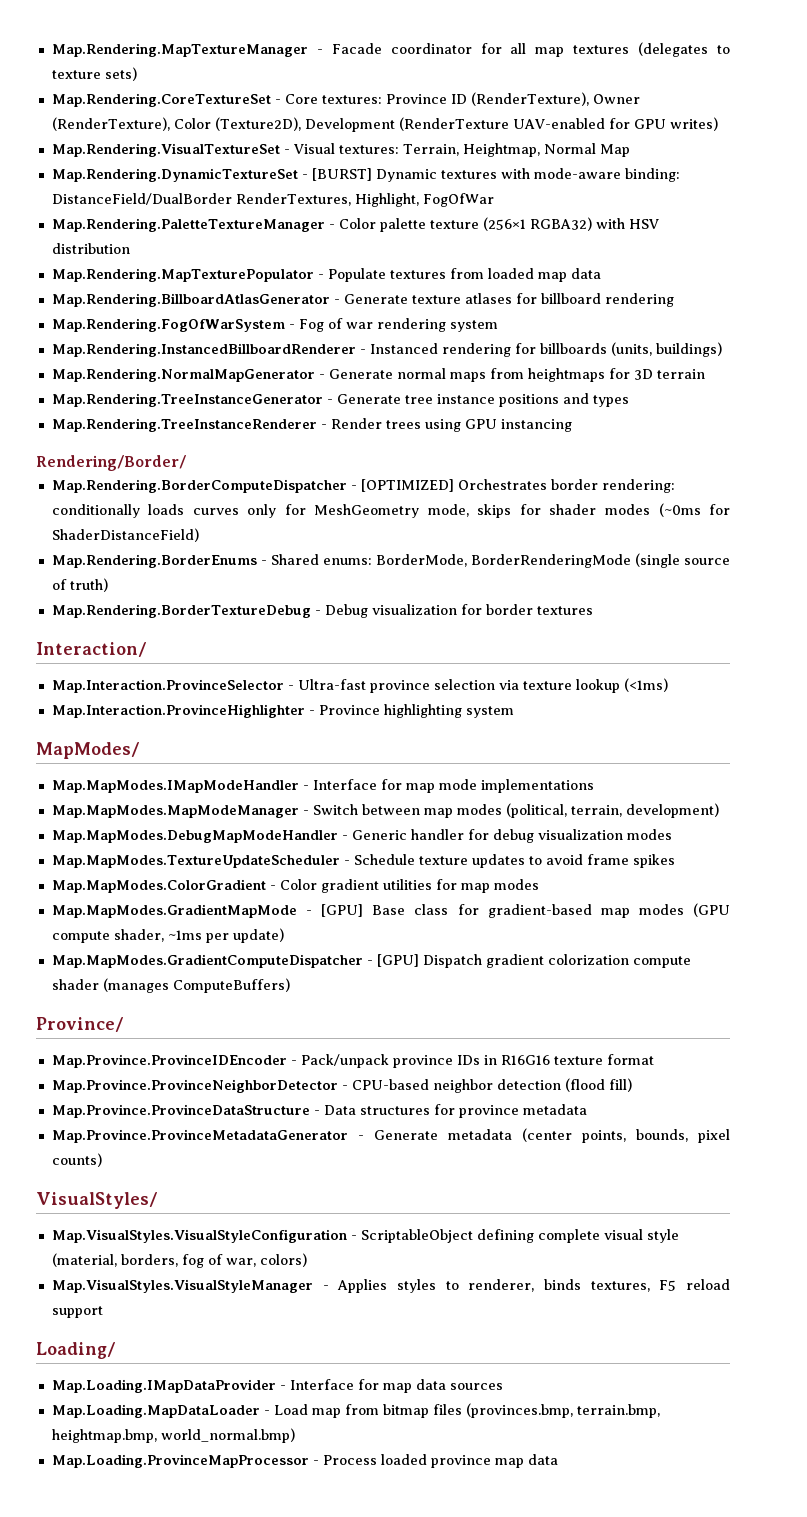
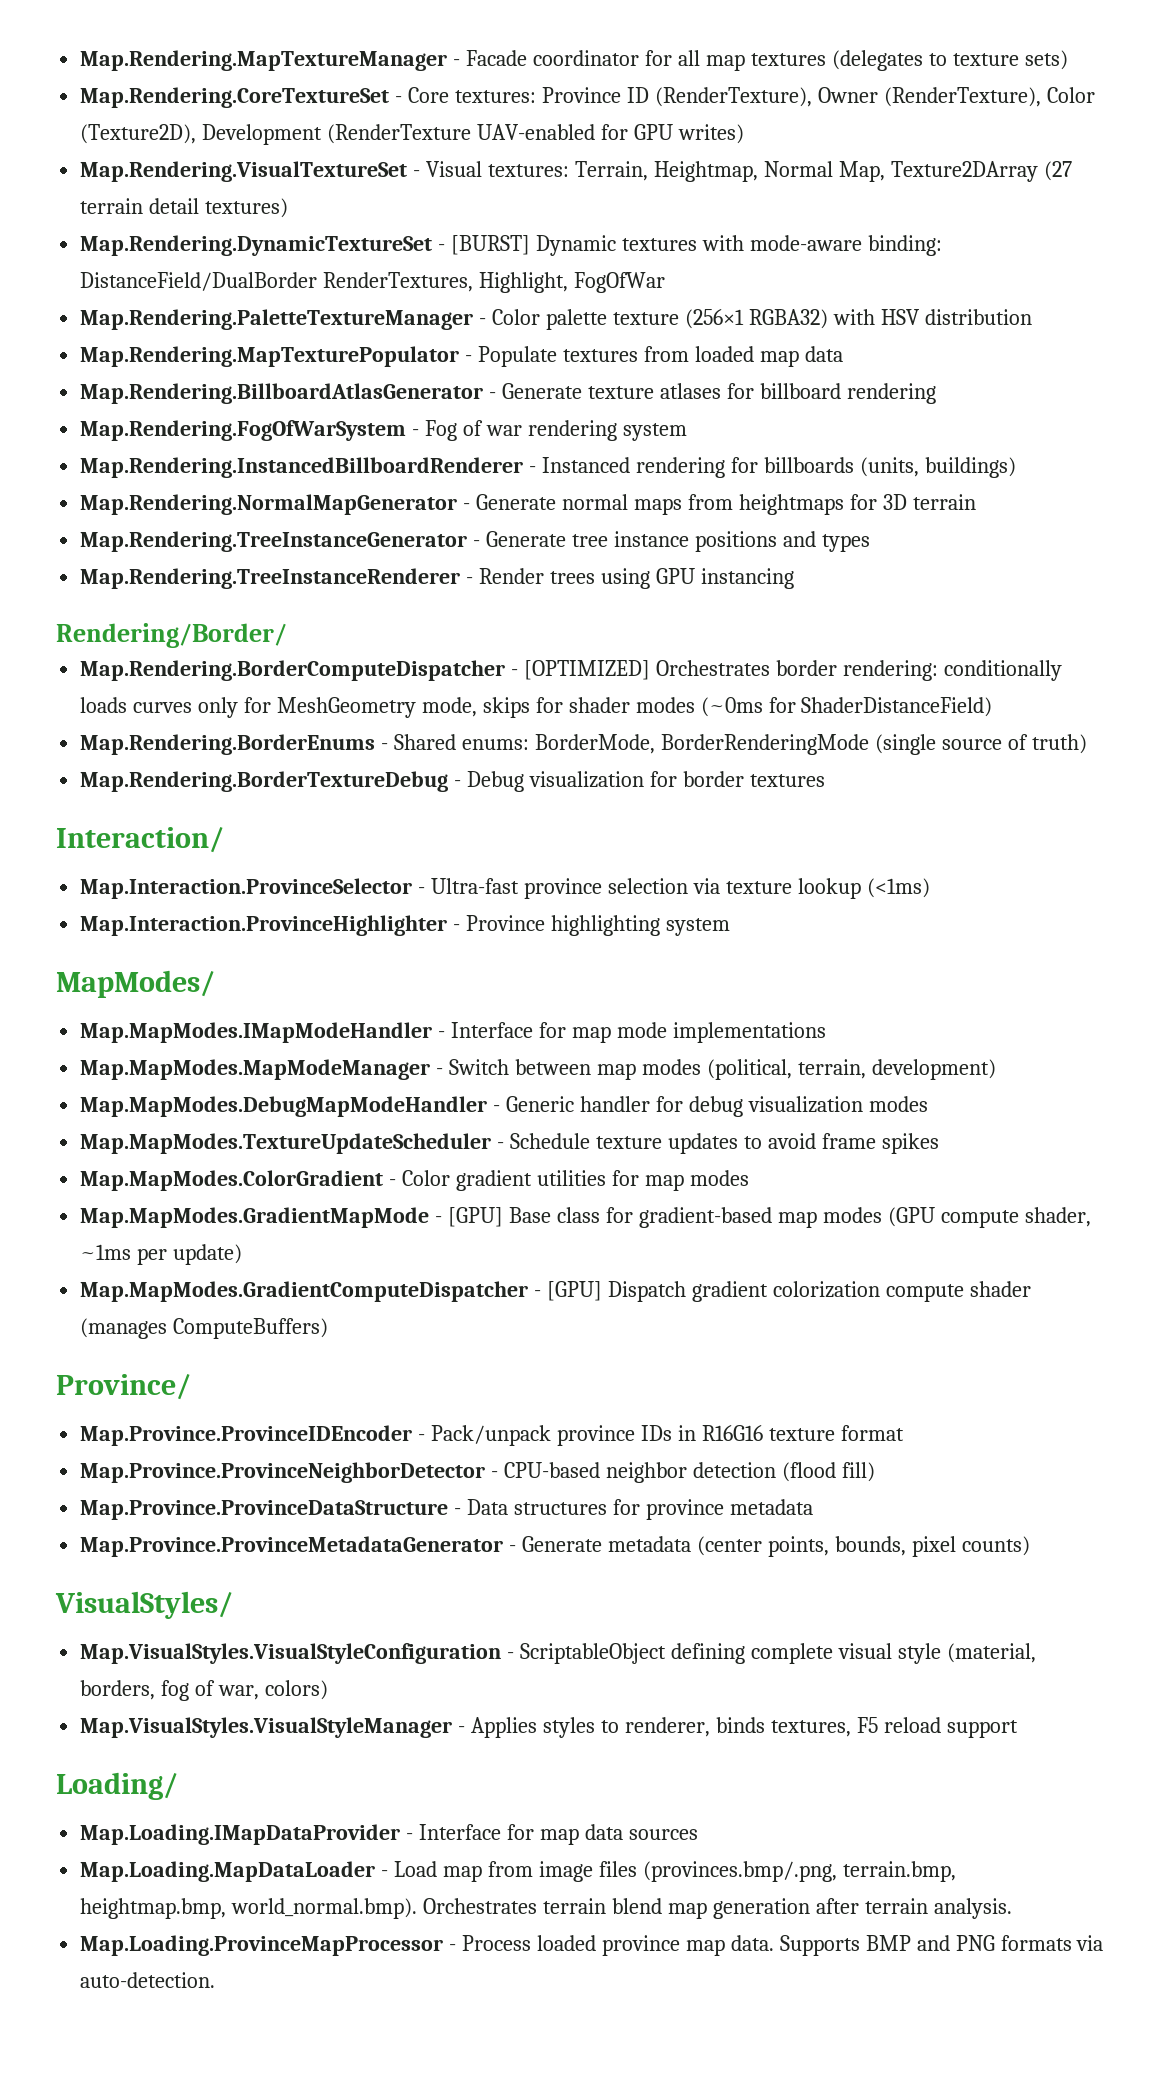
[599,144,630,157] Map -> [838,161,1072,182] [80,198,289,218] Map, Texture2DArray (27 terrain detail textures)
[382,1403,660,1418] [51,1428,295,1443] bitmap files (provinces.bmp, terrain.bmp, heightmap.bmp, world_normal.bmp) -> [538,1861,956,1882] [80,1898,1012,1919] image files (provinces.bmp/.png, terrain.bmp, heightmap.bmp, world_normal.bmp). Orchestrates terrain blend map generation after terrain analysis.
[527,1454,558,1465] data -> [730,1935,1104,1956] [80,1972,216,1988] data. Supports BMP and PNG formats via auto-detection.

